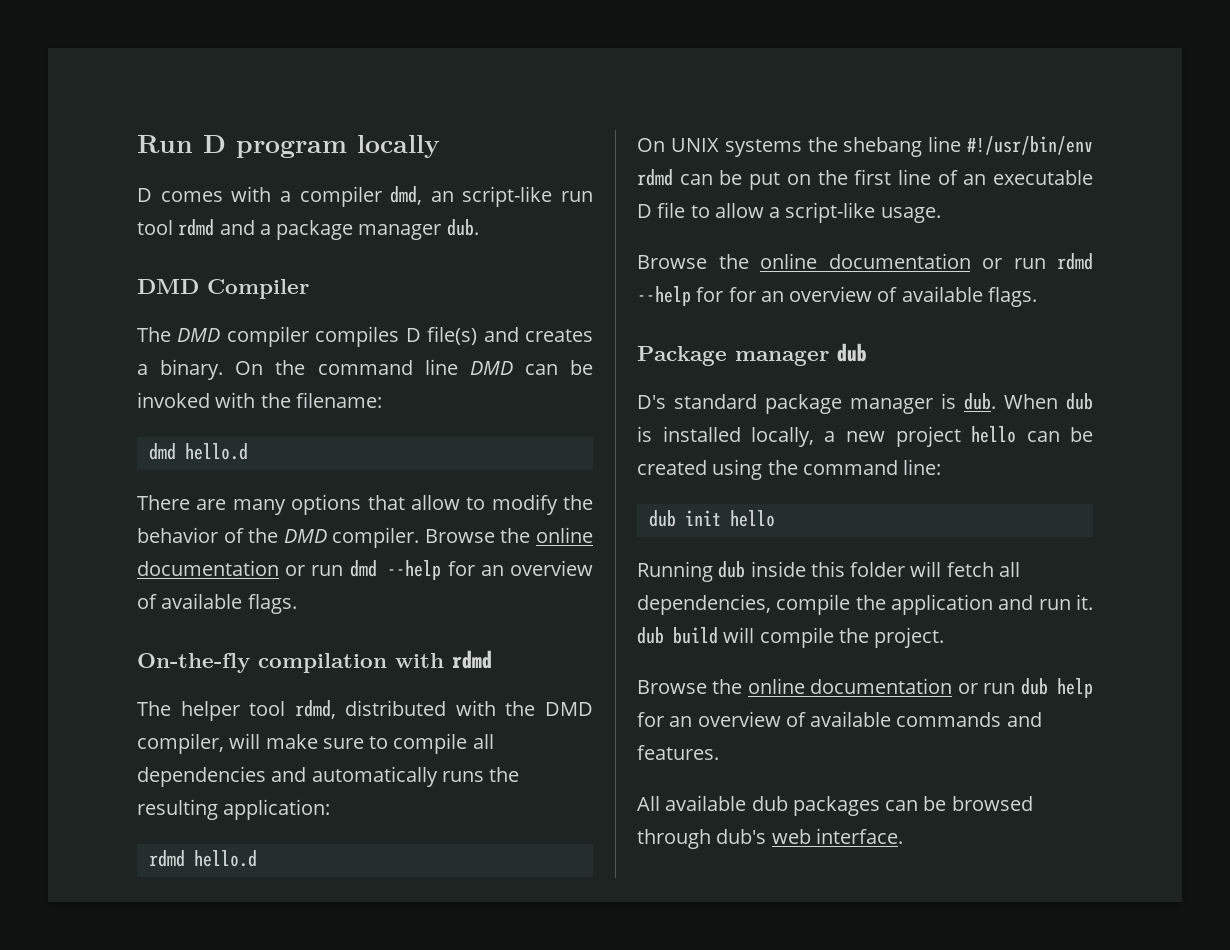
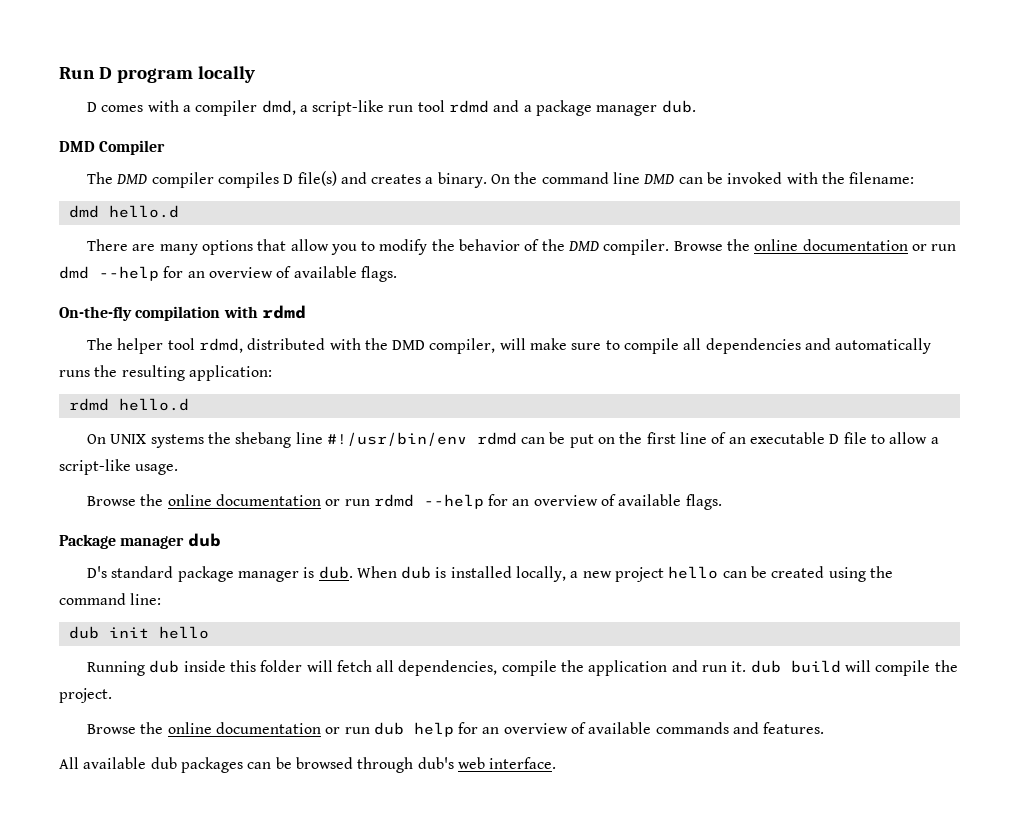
[430,191,454,202] an -> [299,105,308,112] a
(460, 502) none -> [330,244,357,255] you
[728,287,756,302] for -> (509, 500) none

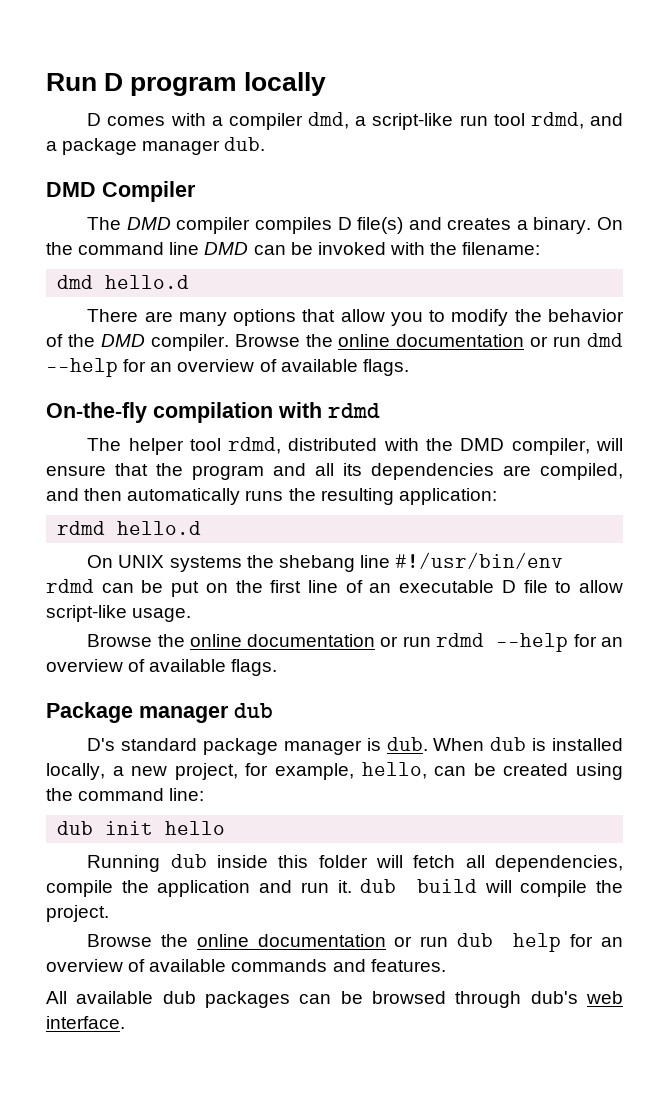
[449,100,490,113] rdmd -> [530,112,584,129] rdmd,
[530,338,832,354] make sure to compile all dependencies and -> [46,463,623,480] [46,488,123,501] ensure that the program and all its dependencies are compiled, and then
[930,437,939,444] a -> (623, 586) none
[615,566,719,582] project hello -> [174,762,427,780] project, for example, hello,

